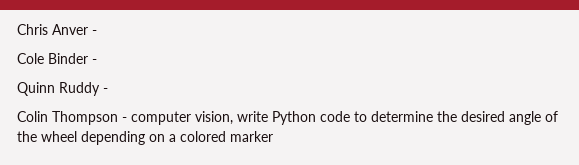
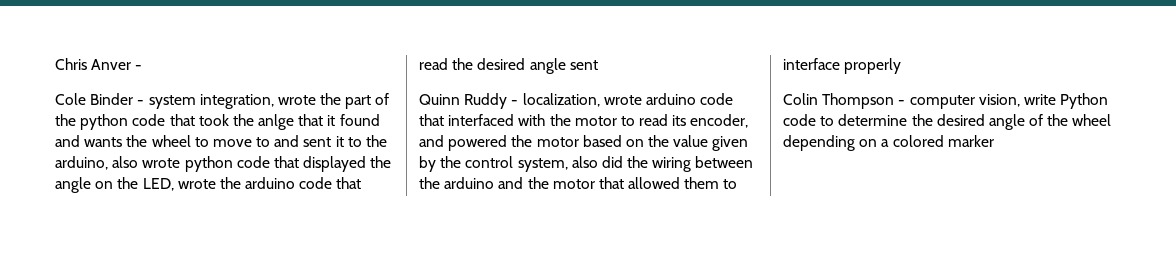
[17,82,108,96] // Quinn Ruddy - -> [148,93,390,109] [55,114,380,130] [55,135,388,147] [55,156,392,172] [55,177,362,193] [419,58,598,74] [419,93,734,109] [419,114,749,128] [419,135,749,151] [419,156,754,172] [419,177,738,189] [783,58,902,74] system integration, wrote the part of the python code that took the anlge that it found and wants the wheel to move to and sent it to the arduino, also wrote python code that displayed the angle on the LED, wrote the arduino code that read the desired angle sent // Quinn Ruddy - localization, wrote arduino code that interfaced with the motor to read its encoder, and powered the motor based on the value given by the control system, also did the wiring between the arduino and the motor that allowed them to interface properly

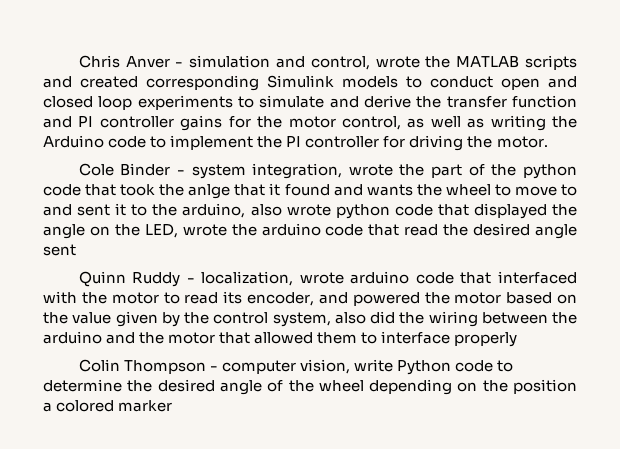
(143, 67) none -> [189,55,577,70] [43,75,577,91] [43,95,577,110] [43,115,578,131] [43,135,548,151] simulation and control, wrote the MATLAB scripts and created corresponding Simulink models to conduct open and closed loop experiments to simulate and derive the transfer function and PI controller gains for the motor control, as well as writing the Arduino code to implement the PI controller for driving the motor.
(878, 143) none -> [482,379,577,394] the position

